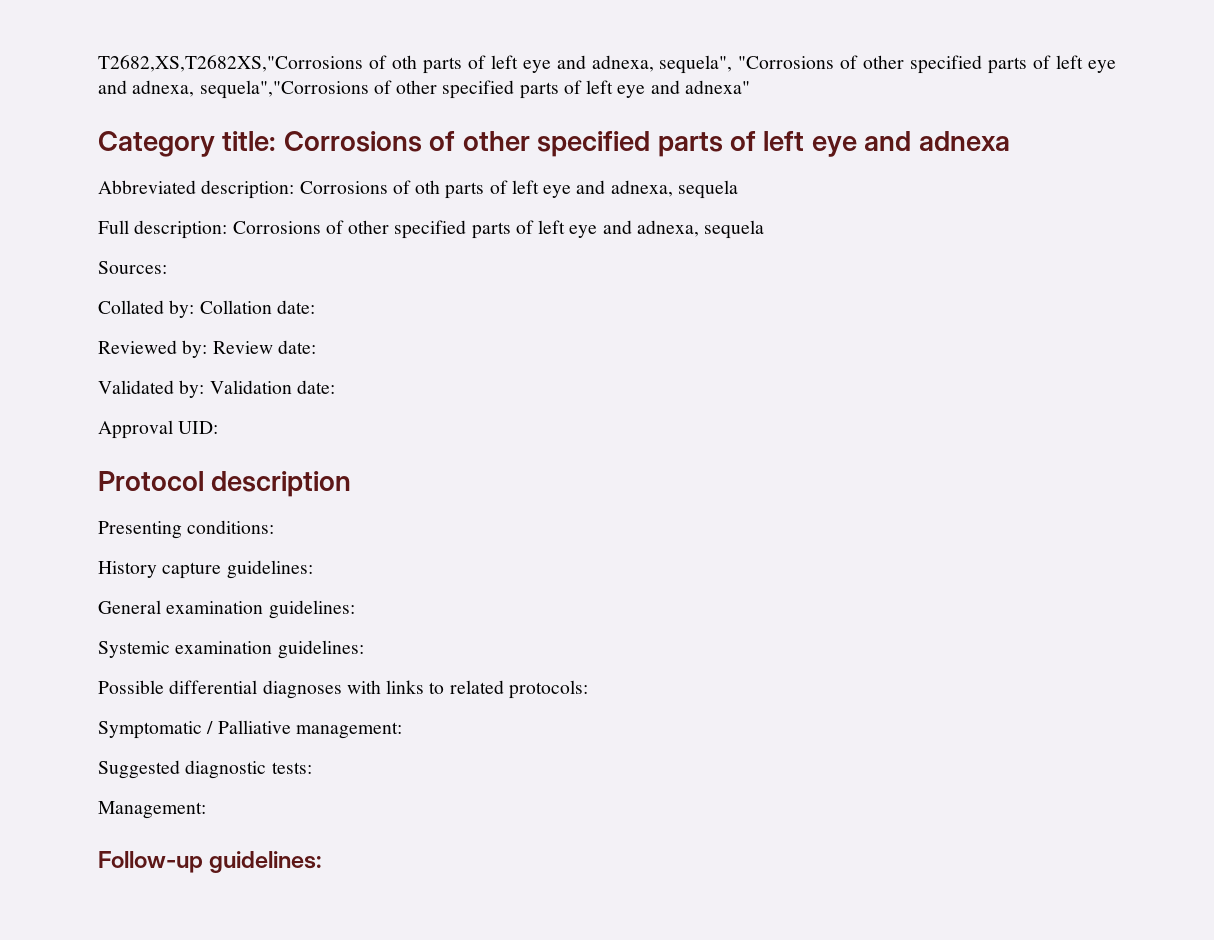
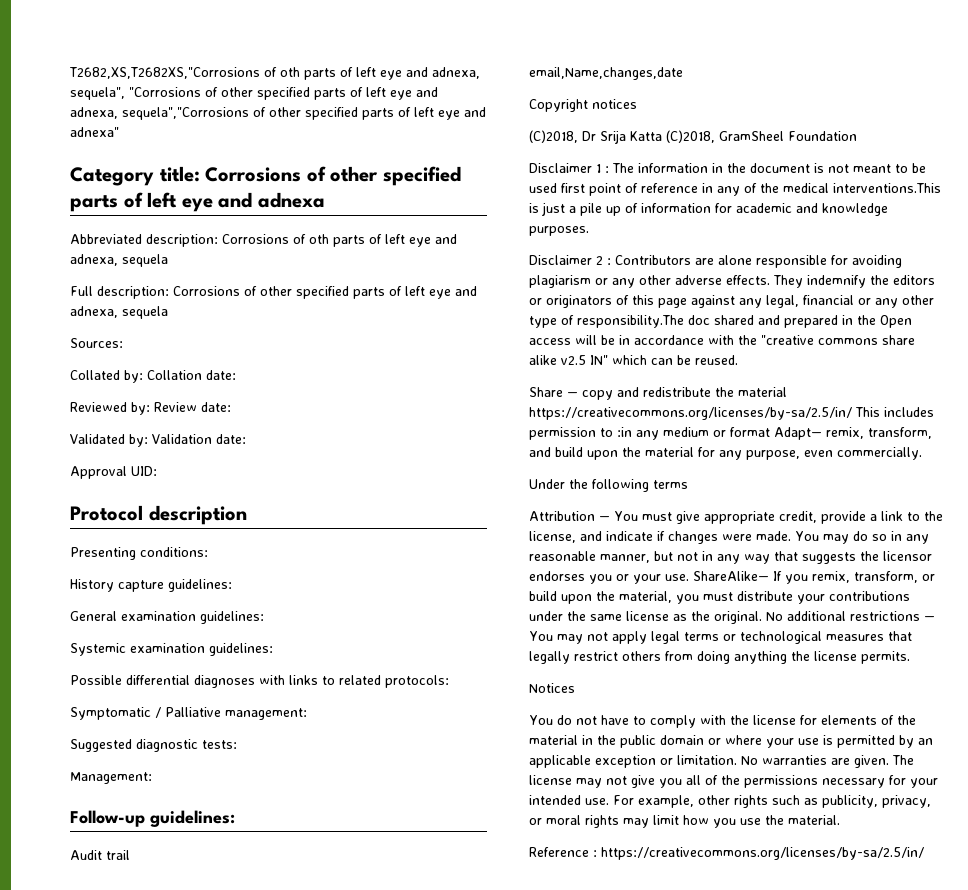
(323, 862) none -> [70,850,130,860] [529,67,683,80] [529,99,637,112] [529,130,857,144] [529,163,926,173] [529,183,941,196] [529,202,888,216] [529,226,589,236] [529,255,902,268] [529,275,935,288] [529,295,934,308] [529,315,912,328] [529,335,915,345] [529,355,738,365] [529,387,787,400] [529,407,934,420] [529,427,932,440] [529,447,922,460] [529,479,688,492] [529,511,943,524] [529,531,929,544] [529,551,932,564] [529,571,935,584] [529,591,910,604] [529,611,935,624] [529,631,912,644] [529,651,910,664] [529,683,575,693] [529,715,916,728] [529,735,933,748] [529,755,914,768] [529,775,938,788] [529,795,931,808] [529,815,840,828] [529,847,924,860] // Audit trail // email,Name,changes,date // Copyright notices // (C)2018, Dr Srija Katta (C)2018, GramSheel Foundation // Disclaimer 1 : The information in the document is not meant to be used first point of reference in any of the medical interventions.This is just a pile up of information for academic and knowledge purposes. // Disclaimer 2 : Contributors are alone responsible for avoiding plagiarism or any other adverse effects. They indemnify the editors or originators of this page against any legal, financial or any other type of responsibility.The doc shared and prepared in the Open access will be in accordance with the "creative commons share alike v2.5 IN" which can be reused. // Share — copy and redistribute the material https://creativecommons.org/licenses/by-sa/2.5/in/ This includes permission to :in any medium or format Adapt— remix, transform, and build upon the material for any purpose, even commercially. // Under the following terms // Attribution — You must give appropriate credit, provide a link to the license, and indicate if changes were made. You may do so in any reasonable manner, but not in any way that suggests the licensor endorses you or your use. ShareAlike— If you remix, transform, or build upon the material, you must distribute your contributions under the same license as the original. No additional restrictions — You may not apply legal terms or technological measures that legally restrict others from doing anything the license permits. // Notices // You do not have to comply with the license for elements of the material in the public domain or where your use is permitted by an applicable exception or limitation. No warranties are given. The license may not give you all of the permissions necessary for your intended use. For example, other rights such as publicity, privacy, or moral rights may limit how you use the material. // Reference : https://creativecommons.org/licenses/by-sa/2.5/in/

